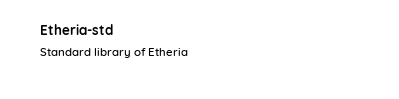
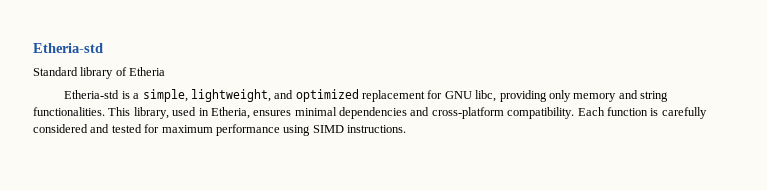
(189, 52) none -> [64,89,669,102] [33,107,707,119] [33,124,406,136] // Etheria-std is a simple, lightweight, and optimized replacement for GNU libc, providing only memory and string functionalities. This library, used in Etheria, ensures minimal dependencies and cross-platform compatibility. Each function is carefully considered and tested for maximum performance using SIMD instructions.

